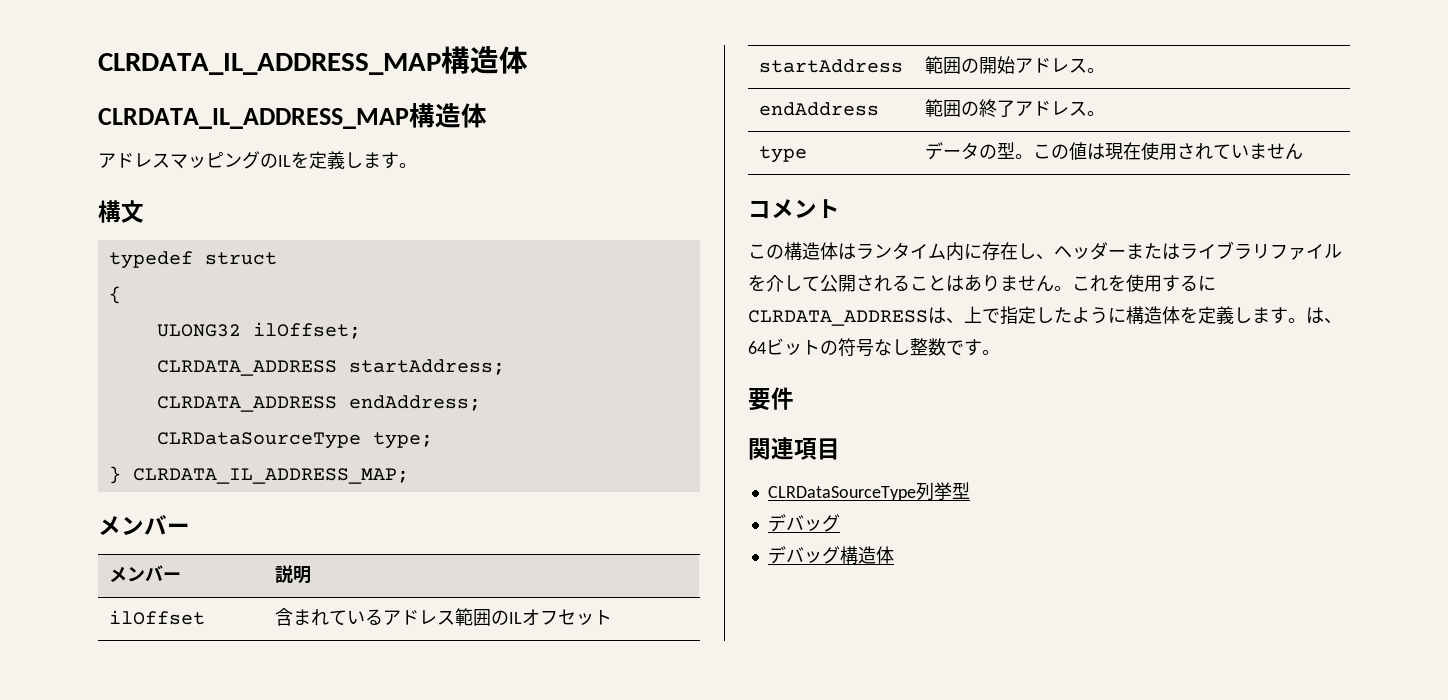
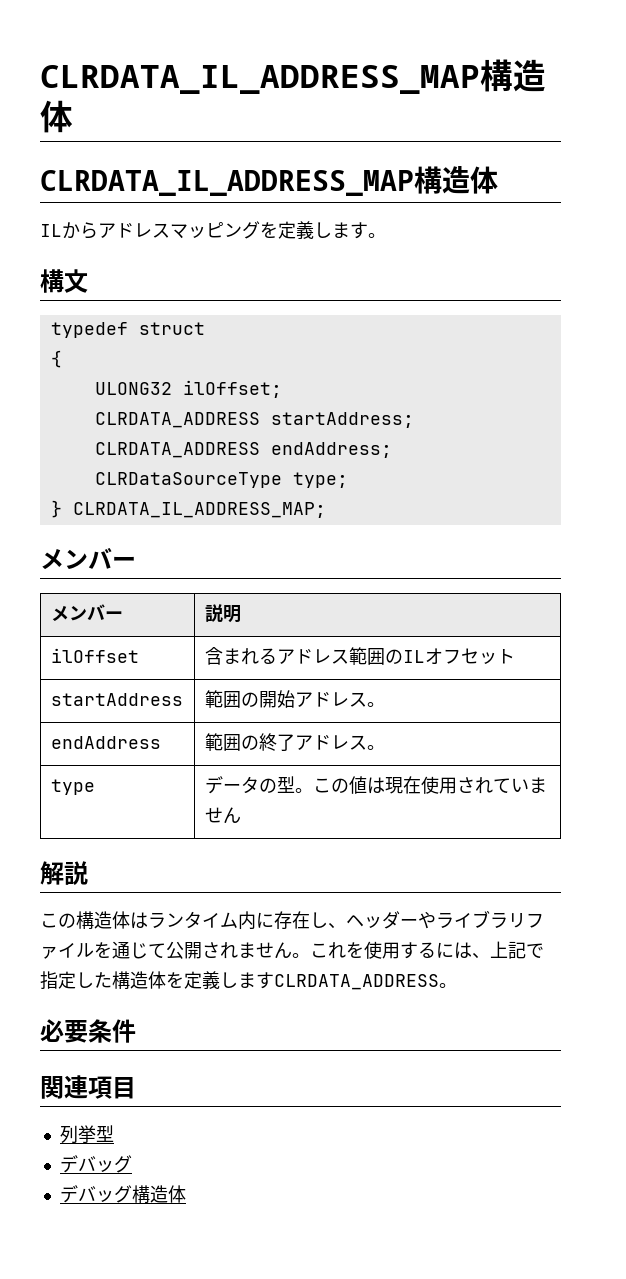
(487, 115) none -> [40,222,98,239] ILから
[260,153,291,168] のIL -> (260, 230) none
[328,610,365,625] てい -> (259, 656) none
[748,199,840,219] コメント -> [40,861,88,885] 解説
[1126,243,1180,260] または -> [418,911,436,929] や
[766,275,802,292] 介し -> [112,941,148,959] 通じ
[892,274,1000,292] ることはあり -> (238, 950) none
[748,306,982,326] CLRDATA_ADDRESSは、上 -> [454,941,526,959] は、上記
[1072,307,1126,324] ように -> (112, 980) none
[1288,307,1342,324] [748,338,1000,357] [748,388,771,411] 。は、64ビットの符号なし整数です。 // 要 -> [274,974,457,990] [40,1019,112,1043] CLRDATA_ADDRESS。 // 必要条
[767,486,916,501] CLRDataSourceType -> (136, 1088) none

